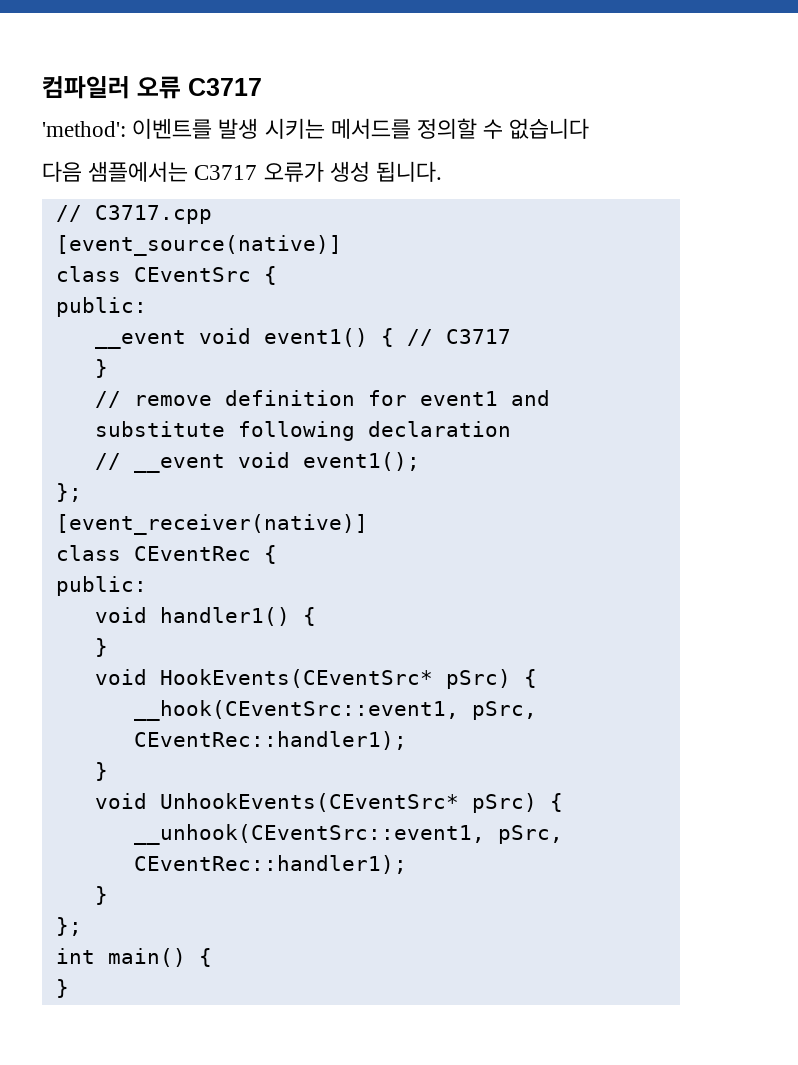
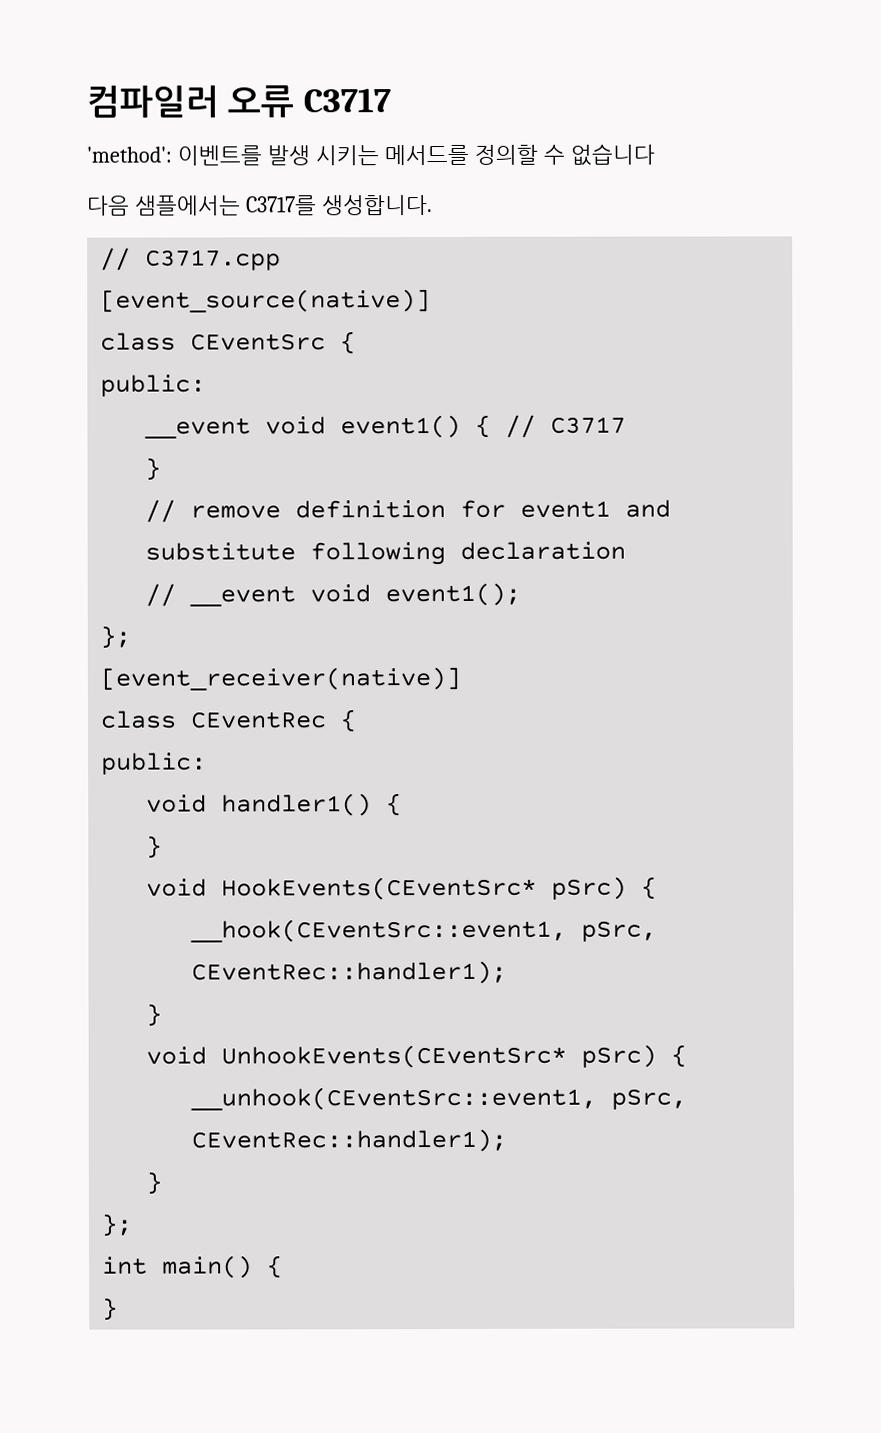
[194,161,443,182] C3717 오류가 생성 됩니다. -> [244,195,433,216] C3717를 생성합니다.

